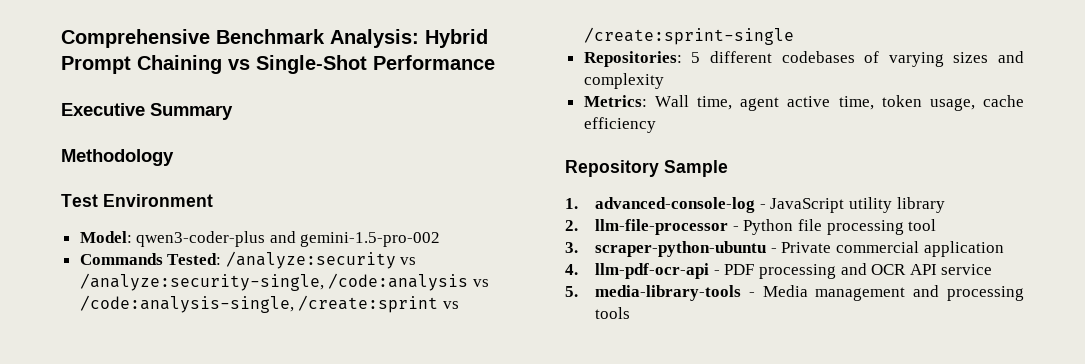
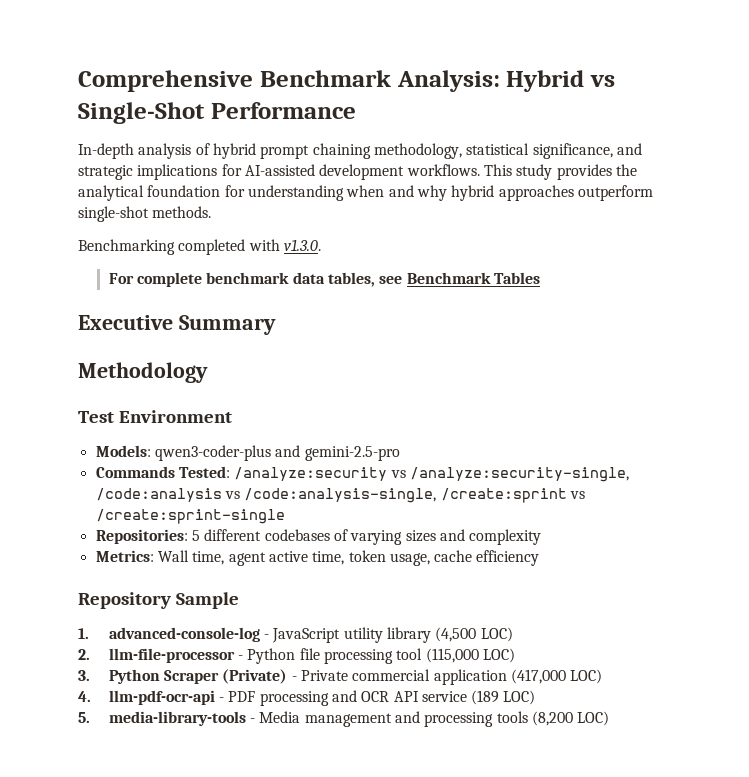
[61,55,222,74] Prompt Chaining -> (585, 81) none
(495, 62) none -> [78,143,642,159] [78,164,637,180] [78,185,653,201] [78,206,212,222] [78,239,321,255] [108,272,540,287] // In-depth analysis of hybrid prompt chaining methodology, statistical significance, and strategic implications for AI-assisted development workflows. This study provides the analytical foundation for understanding when and why hybrid approaches outperform single-shot methods. // Benchmarking completed with v1.3.0. // For complete benchmark data tables, see Benchmark Tables
[79,231,132,243] Model: -> [95,445,151,457] Models:
[300,232,441,247] gemini-1.5-pro-002 -> [304,446,400,461] gemini-2.5-pro
(945, 205) none -> [435,627,513,642] (4,500 LOC)
(937, 225) none -> [425,648,515,663] (115,000 LOC)
[595,241,767,257] scraper-python-ubuntu -> [108,669,288,684] Python Scraper (Private)
(1004, 249) none -> [510,669,603,684] (417,000 LOC)
(993, 269) none -> [471,690,536,705] (189 LOC)
(631, 313) none -> [531,711,610,726] (8,200 LOC)

